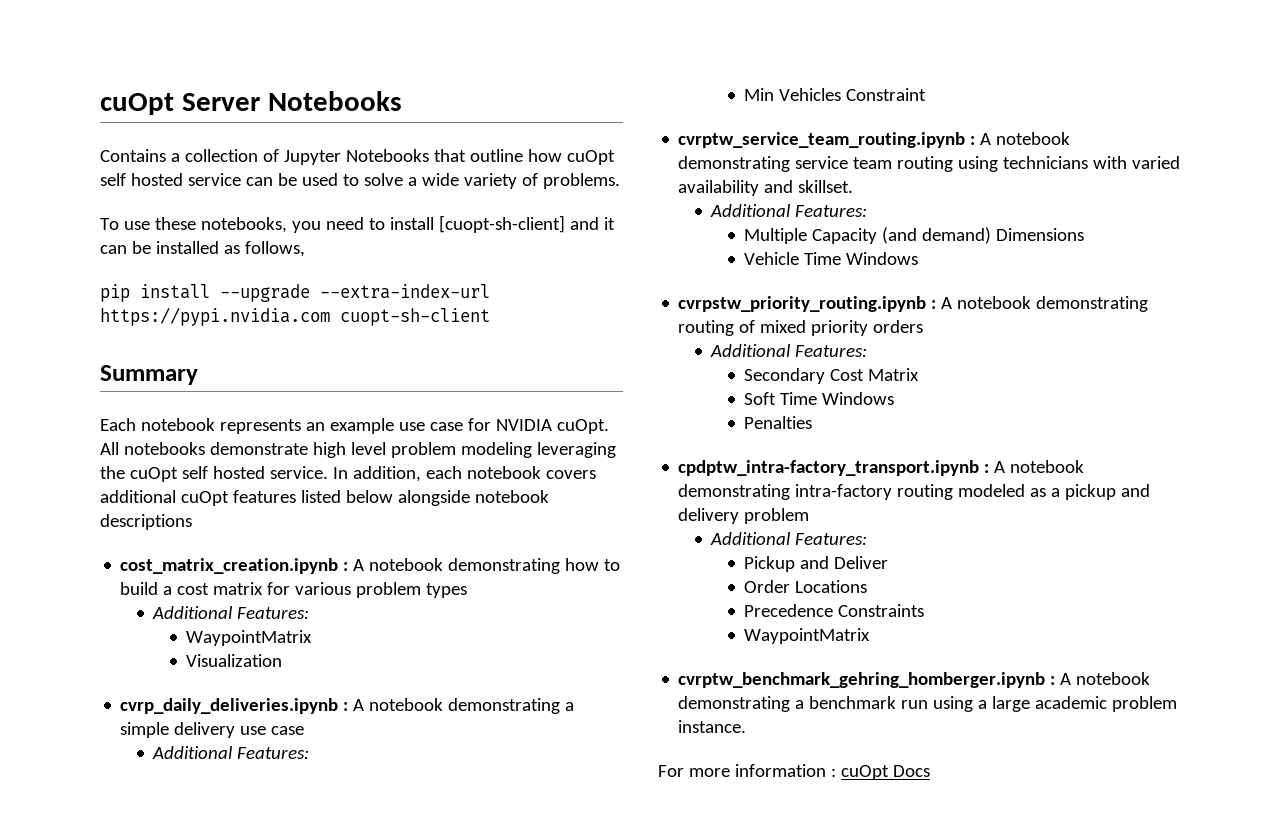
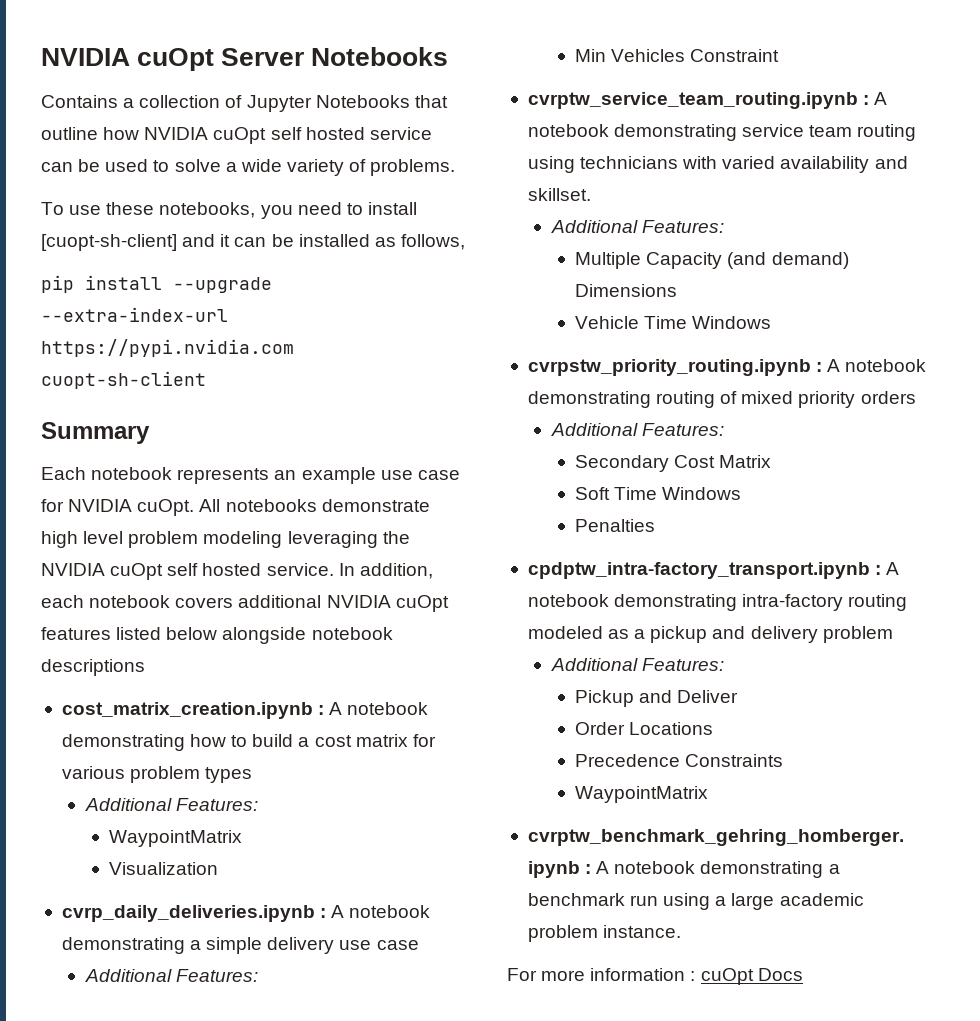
(100, 104) none -> [41,48,130,66] NVIDIA
(562, 155) none -> [144,127,209,140] NVIDIA
(125, 472) none -> [41,563,105,576] NVIDIA
(176, 496) none -> [326,595,391,608] NVIDIA

